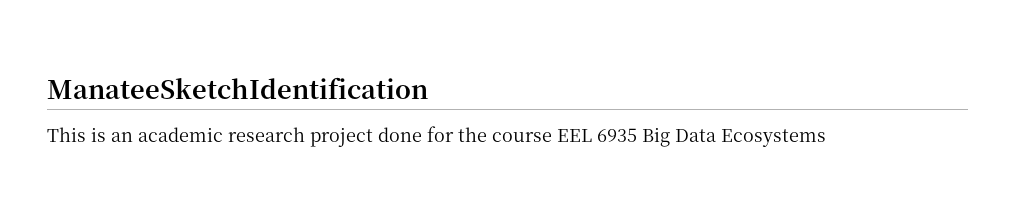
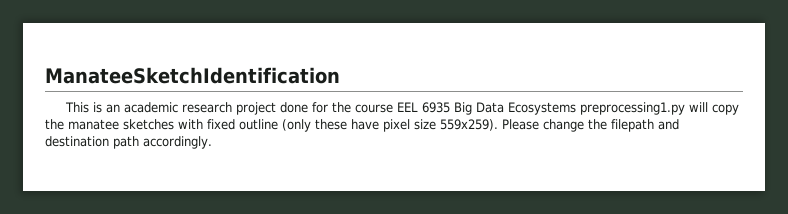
(826, 138) none -> [579,102,739,115] [45,119,679,132] [45,136,212,149] preprocessing1.py will copy the manatee sketches with fixed outline (only these have pixel size 559x259). Please change the filepath and destination path accordingly.

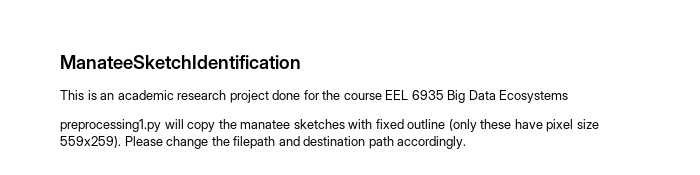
(576, 108) none -> (569, 96) //

